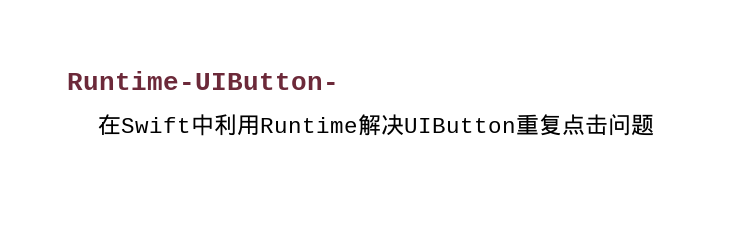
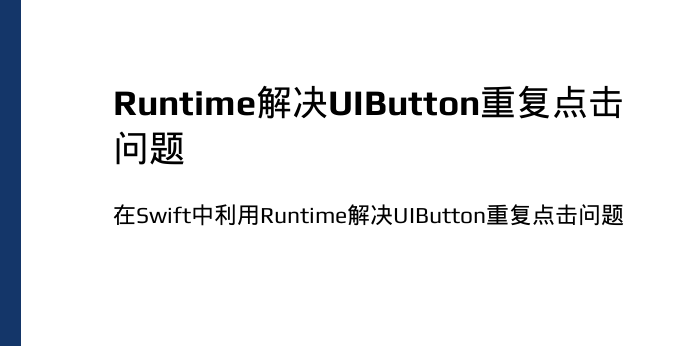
[67,71,339,90] Runtime-UIButton- -> [113,85,624,119] [113,131,185,165] Runtime解决UIButton重复点击问题

